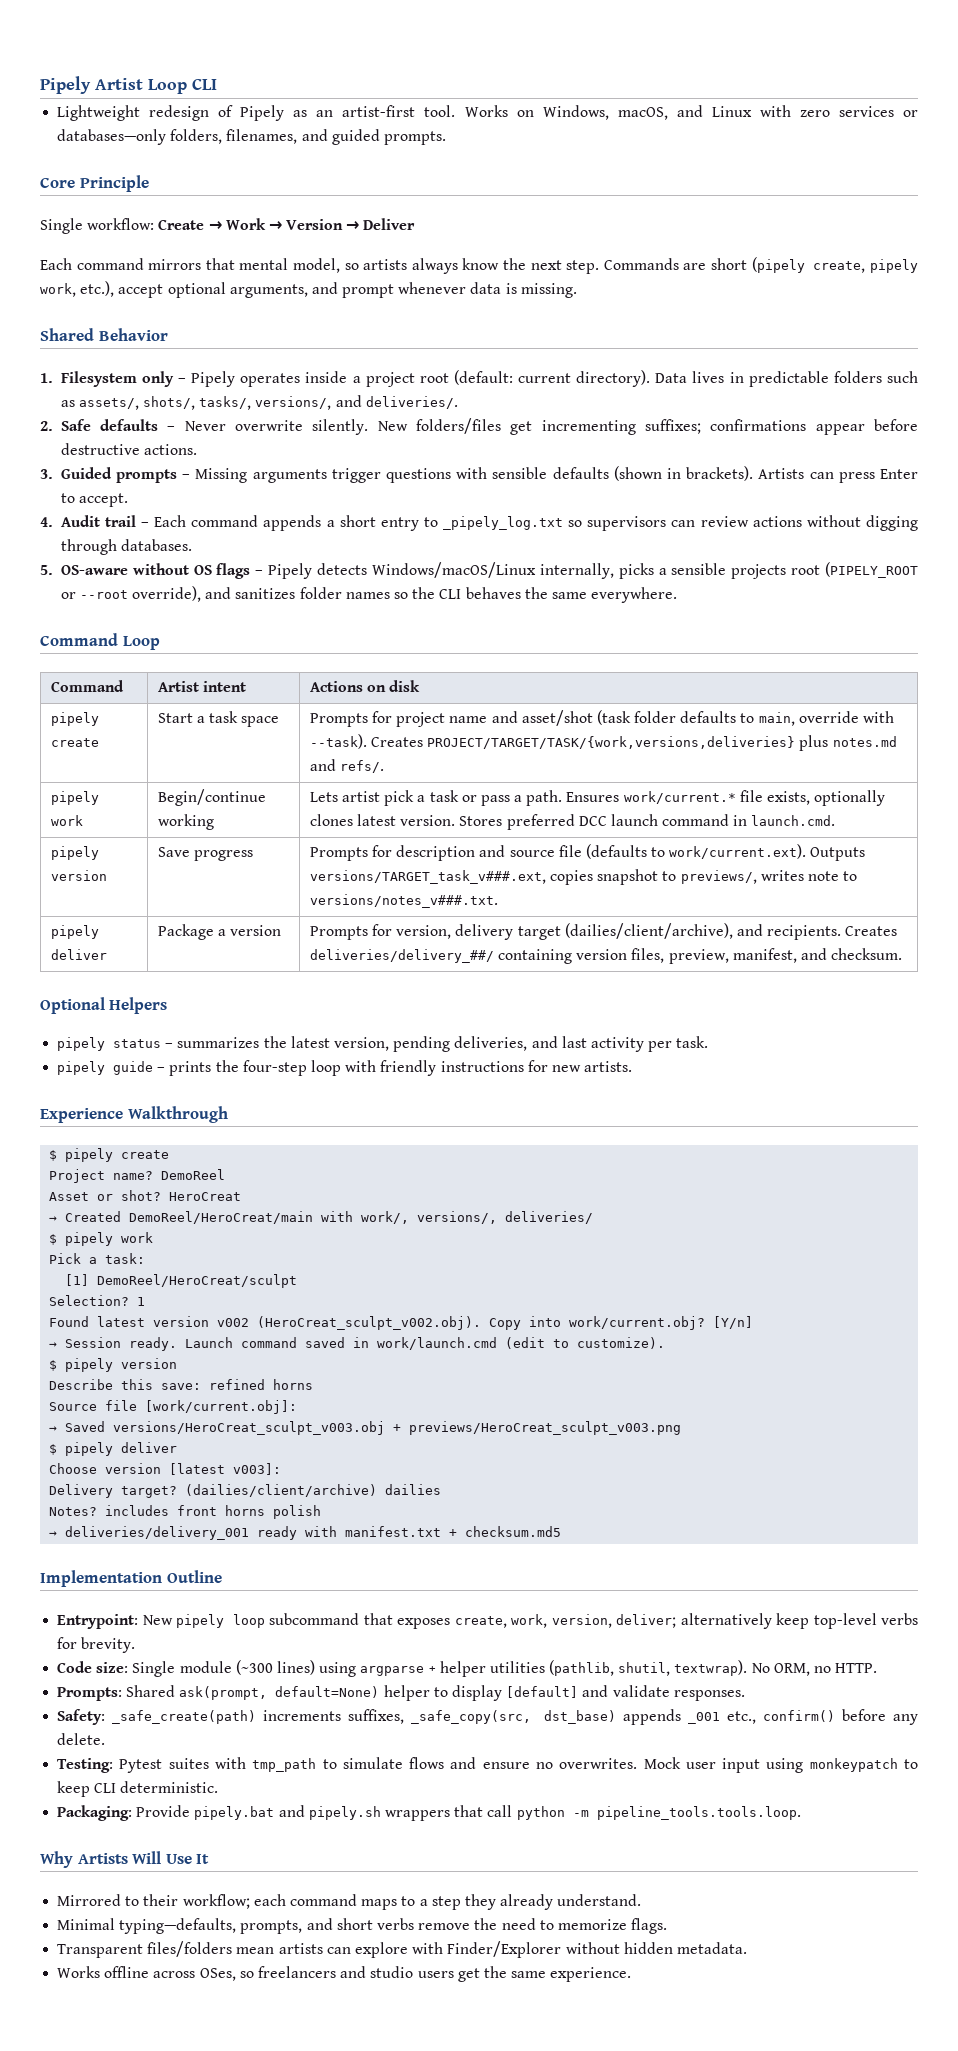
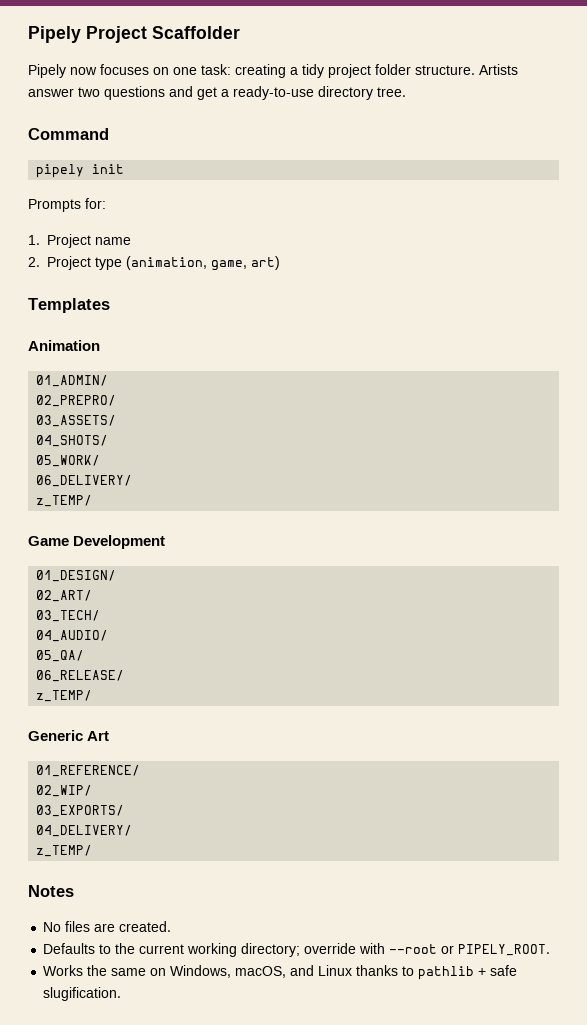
[40,76,217,94] [57,105,508,121] Pipely Artist Loop CLI // Lightweight redesign of Pipely as an artist-first tool. Works -> [28,26,240,43] [28,64,518,78] [28,86,406,100] [28,128,109,140] [36,164,125,178] [28,198,106,212] [28,234,131,248] [28,256,280,271] [28,298,110,313] [28,340,100,351] [36,375,109,387] [36,395,117,407] [36,415,117,427] [36,435,109,447] [36,455,101,467] [36,475,133,487] [36,495,93,507] [28,535,166,549] [36,570,117,582] [36,590,93,602] [36,610,101,622] [36,630,109,642] [36,650,85,662] [36,670,125,682] [36,690,93,702] [28,730,110,741] [36,765,141,777] [36,785,93,797] [36,805,125,817] [36,825,133,837] [36,845,93,857] [28,885,74,897] [43,921,172,932] [43,943,551,957] [43,965,147,976] Pipely Project Scaffolder // Pipely now focuses on one task: creating a tidy project folder structure. Artists answer two questions and get a ready-to-use directory tree. // Command // pipely init // Prompts for: // 1. Project name // 2. Project type (animation, game, art) // Templates // Animation // 01_ADMIN/ // 02_PREPRO/ // 03_ASSETS/ // 04_SHOTS/ // 05_WORK/ // 06_DELIVERY/ // z_TEMP/ // Game Development // 01_DESIGN/ // 02_ART/ // 03_TECH/ // 04_AUDIO/ // 05_QA/ // 06_RELEASE/ // z_TEMP/ // Generic Art // 01_REFERENCE/ // 02_WIP/ // 03_EXPORTS/ // 04_DELIVERY/ // z_TEMP/ // Notes // No files are created. // Defaults to the current working directory; override with --root or PIPELY_ROOT. // Works the same
[759,105,918,117] [57,129,446,145] [40,175,149,192] [40,218,416,234] [40,257,918,274] [40,281,577,298] [40,328,168,341] [40,370,918,387] [60,395,458,410] [40,418,919,435] [60,443,197,455] [40,466,918,483] [60,493,128,507] [40,515,918,531] [60,539,192,555] [40,562,918,579] [60,586,678,603] [40,633,160,650] [50,680,124,692] [157,681,247,692] [309,680,421,692] [50,712,99,726] [50,738,99,747] [157,711,280,727] [309,710,895,727] [309,734,897,751] [309,759,385,773] [50,791,99,805] [50,815,83,826] [157,789,266,806] [157,814,214,830] [309,790,886,806] [309,814,836,830] [50,846,99,860] [50,870,107,881] [157,847,254,861] [309,844,866,861] [309,869,858,885] [309,894,498,908] [50,925,99,939] [50,949,107,960] [157,924,282,940] [309,923,898,940] [309,948,903,964] [40,997,168,1014] [57,1036,709,1052] [57,1060,633,1076] [40,1106,228,1123] [49,1148,170,1162] [49,1169,226,1183] [49,1190,242,1201] [49,1211,594,1224] [49,1232,154,1246] [49,1253,146,1264] [65,1274,298,1288] [49,1295,146,1306] [49,1316,754,1330] [49,1337,666,1351] [49,1358,178,1372] [49,1379,314,1390] [49,1400,298,1414] [49,1421,682,1435] [49,1442,178,1456] [49,1463,282,1475] [49,1484,442,1498] [49,1505,322,1519] [49,1526,562,1540] [40,1570,222,1587] [57,1613,919,1629] [57,1637,136,1653] [57,1660,878,1677] [57,1685,745,1701] [57,1709,919,1725] [57,1733,106,1745] [57,1757,918,1773] [57,1781,219,1797] [57,1805,801,1821] [40,1851,210,1868] [57,1894,642,1910] [57,1918,668,1934] [57,1941,747,1958] [57,1966,632,1982] with zero services or databases—only folders, filenames, and guided prompts. // Core Principle // Single workflow: Create → Work → Version → Deliver // Each command mirrors that mental model, so artists always know the next step. Commands are short (pipely create, pipely work, etc.), accept optional arguments, and prompt whenever data is missing. // Shared Behavior // 1. Filesystem only – Pipely operates inside a project root (default: current directory). Data lives in predictable folders such as assets/, shots/, tasks/, versions/, and deliveries/. // 2. Safe defaults – Never overwrite silently. New folders/files get incrementing suffixes; confirmations appear before destructive actions. // 3. Guided prompts – Missing arguments trigger questions with sensible defaults (shown in brackets). Artists can press Enter to accept. // 4. Audit trail – Each command appends a short entry to _pipely_log.txt so supervisors can review actions without digging through databases. // 5. OS-aware without OS flags – Pipely detects Windows/macOS/Linux internally, picks a sensible projects root (PIPELY_ROOT or --root override), and sanitizes folder names so the CLI behaves the same everywhere. // Command Loop // Command | Artist intent | Actions on disk // pipely create | Start a task space | Prompts for project name and asset/shot (task folder defaults to main, override with --task). Creates PROJECT/TARGET/TASK/{work,versions,deliveries} plus notes.md and refs/. // pipely work | Begin/continue working | Lets artist pick a task or pass a path. Ensures work/current.* file exists, optionally clones latest version. Stores preferred DCC launch command in launch.cmd. // pipely version | Save progress | Prompts for description and source file (defaults to work/current.ext). Outputs versions/TARGET_task_v###.ext, copies snapshot to previews/, writes note to versions/notes_v###.txt. // pipely deliver | Package a version | Prompts for version, delivery target (dailies/client/archive), and recipients. Creates deliveries/delivery_##/ containing version files, preview, manifest, and checksum. // Optional Helpers // pipely status – summarizes the latest version, pending deliveries, and last activity per task. // pipely guide – prints the four-step loop with friendly instructions for new artists. // Experience Walkthrough // $ pipely create // Project name? DemoReel // Asset or shot? HeroCreat // → Created DemoReel/HeroCreat/main with work/, versions/, deliveries/ // $ pipely work // Pick a task: // [1] DemoReel/HeroCreat/sculpt // Selection? 1 // Found latest version v002 (HeroCreat_sculpt_v002.obj). Copy into work/current.obj? [Y/n] // → Session ready. Launch command saved in work/launch.cmd (edit to customize). // $ pipely version // Describe this save: refined horns // Source file [work/current.obj]: // → Saved versions/HeroCreat_sculpt_v003.obj + previews/HeroCreat_sculpt_v003.png // $ pipely deliver // Choose version [latest v003]: // Delivery target? (dailies/client/archive) dailies // Notes? includes front horns polish // → deliveries/delivery_001 ready with manifest.txt + checksum.md5 // Implementation Outline // Entrypoint: New pipely loop subcommand that exposes create, work, version, deliver; alternatively keep top-level verbs for brevity. // Code size: Single module (~300 lines) using argparse + helper utilities (pathlib, shutil, textwrap). No ORM, no HTTP. // Prompts: Shared ask(prompt, default=None) helper to display [default] and validate responses. // Safety: _safe_create(path) increments suffixes, _safe_copy(src, dst_base) appends _001 etc., confirm() before any delete. // Testing: Pytest suites with tmp_path to simulate flows and ensure no overwrites. Mock user input using monkeypatch to keep CLI deterministic. // Packaging: Provide pipely.bat and pipely.sh wrappers that call python -m pipeline_tools.tools.loop. // Why Artists Will Use It // Mirrored to their workflow; each command maps to a step they already understand. // Minimal typing—defaults, prompts, and short verbs remove the need to memorize flags. // Transparent files/folders mean artists can explore with Finder/Explorer without hidden metadata. // Works offline across OSes, so freelancers and studio users get the same experience. -> [356,965,518,980] [43,987,122,1001] thanks to pathlib + safe slugification.

